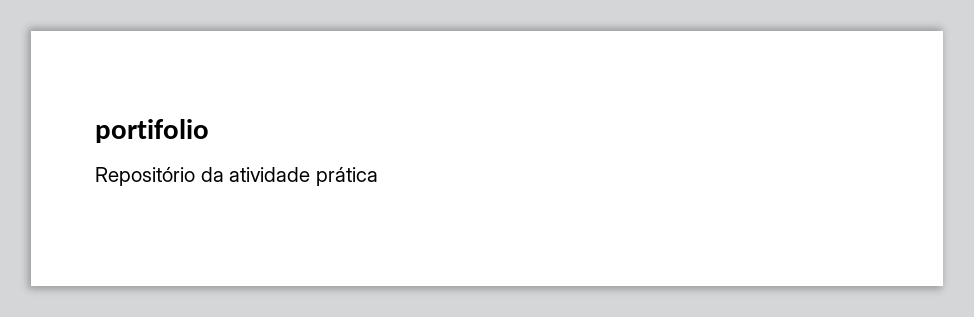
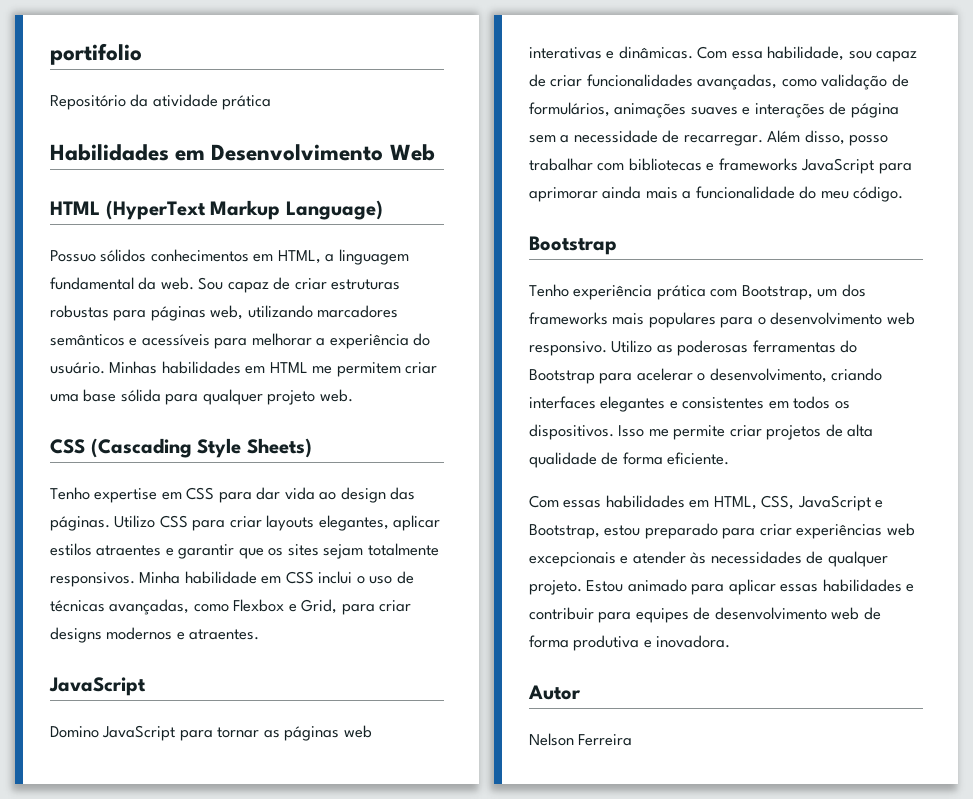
(378, 176) none -> [50,144,435,161] [50,200,383,220] [50,249,409,265] [50,277,401,293] [50,305,399,321] [50,333,431,349] [50,361,438,377] [50,389,353,405] [50,438,312,458] [50,487,416,503] [50,515,441,531] [50,543,439,559] [50,571,414,587] [50,599,412,615] [50,627,260,643] [49,677,146,696] [50,725,372,741] [529,46,918,62] [529,74,909,90] [529,102,899,118] [529,130,889,146] [529,158,912,174] [529,186,904,202] [529,236,617,255] [529,284,866,300] [529,312,915,328] [529,340,858,356] [529,368,883,384] [529,396,850,412] [529,424,874,440] [529,452,730,468] [529,495,884,511] [529,523,915,539] [529,551,888,567] [529,579,915,595] [529,607,881,623] [529,635,731,651] [528,685,581,700] [529,733,633,746] // Habilidades em Desenvolvimento Web // HTML (HyperText Markup Language) // Possuo sólidos conhecimentos em HTML, a linguagem fundamental da web. Sou capaz de criar estruturas robustas para páginas web, utilizando marcadores semânticos e acessíveis para melhorar a experiência do usuário. Minhas habilidades em HTML me permitem criar uma base sólida para qualquer projeto web. // CSS (Cascading Style Sheets) // Tenho expertise em CSS para dar vida ao design das páginas. Utilizo CSS para criar layouts elegantes, aplicar estilos atraentes e garantir que os sites sejam totalmente responsivos. Minha habilidade em CSS inclui o uso de técnicas avançadas, como Flexbox e Grid, para criar designs modernos e atraentes. // JavaScript // Domino JavaScript para tornar as páginas web interativas e dinâmicas. Com essa habilidade, sou capaz de criar funcionalidades avançadas, como validação de formulários, animações suaves e interações de página sem a necessidade de recarregar. Além disso, posso trabalhar com bibliotecas e frameworks JavaScript para aprimorar ainda mais a funcionalidade do meu código. // Bootstrap // Tenho experiência prática com Bootstrap, um dos frameworks mais populares para o desenvolvimento web responsivo. Utilizo as poderosas ferramentas do Bootstrap para acelerar o desenvolvimento, criando interfaces elegantes e consistentes em todos os dispositivos. Isso me permite criar projetos de alta qualidade de forma eficiente. // Com essas habilidades em HTML, CSS, JavaScript e Bootstrap, estou preparado para criar experiências web excepcionais e atender às necessidades de qualquer projeto. Estou animado para aplicar essas habilidades e contribuir para equipes de desenvolvimento web de forma produtiva e inovadora. // Autor // Nelson Ferreira

